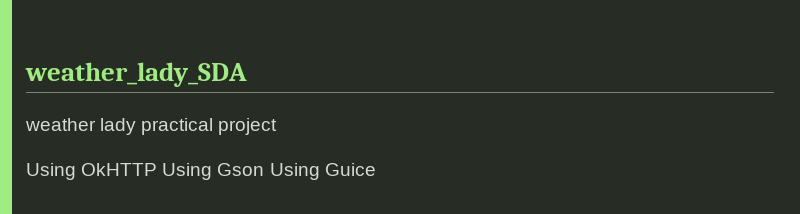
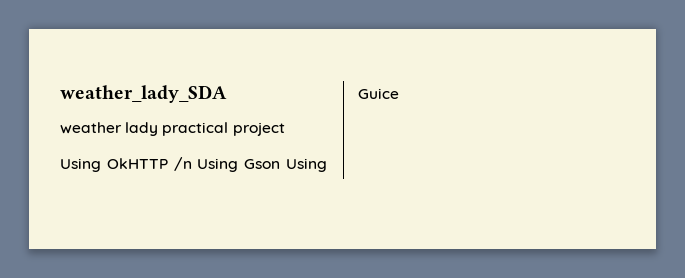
(158, 169) none -> [173,157,192,171] /n

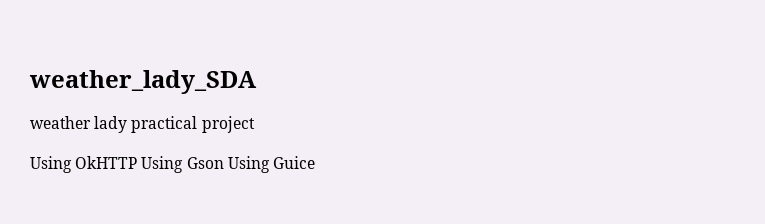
[173,157,192,171] /n -> (138, 162) none

